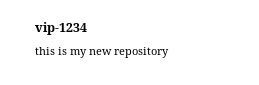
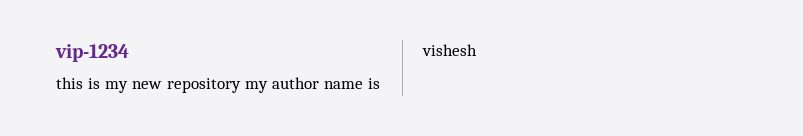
(169, 52) none -> [244,77,380,93] [422,44,477,56] my author name is vishesh

